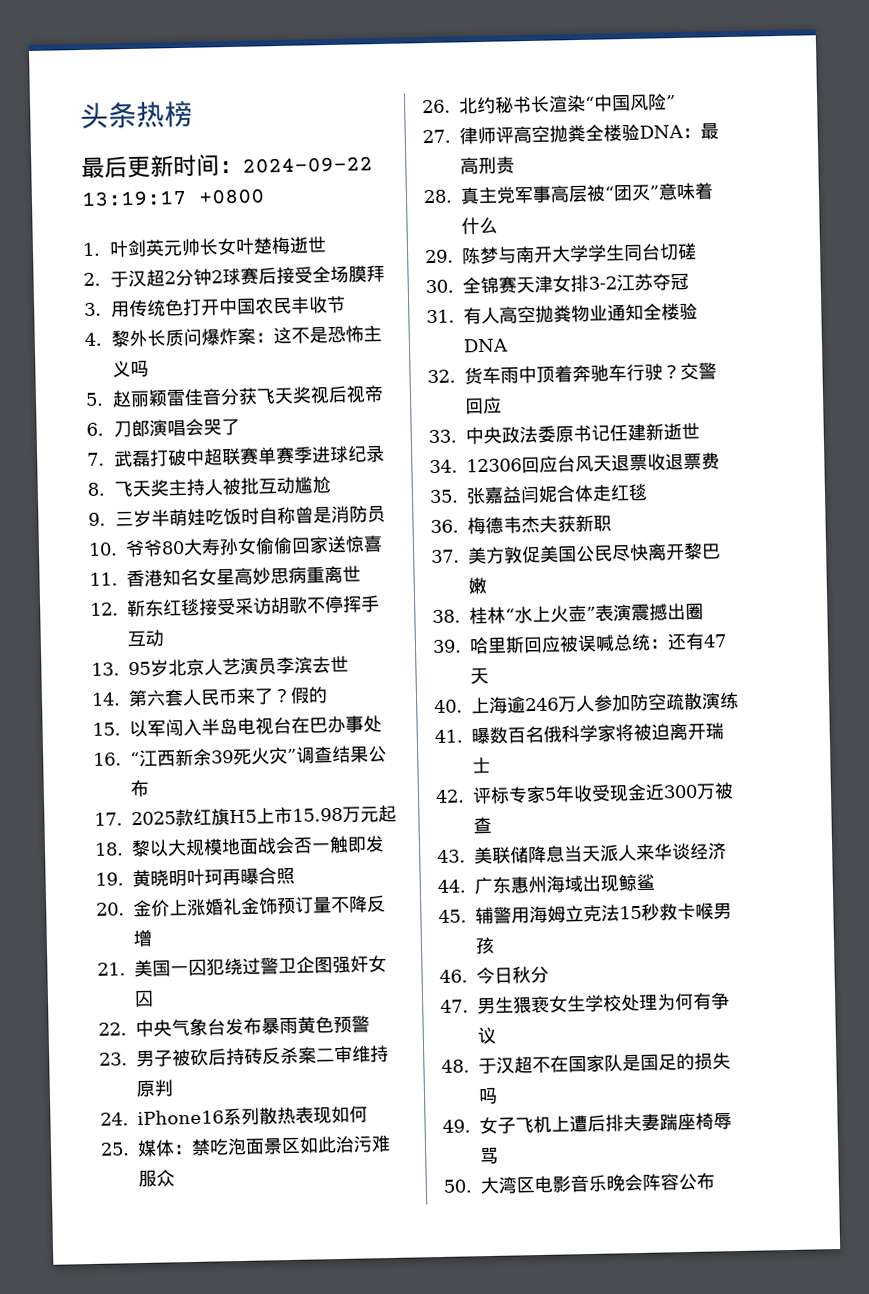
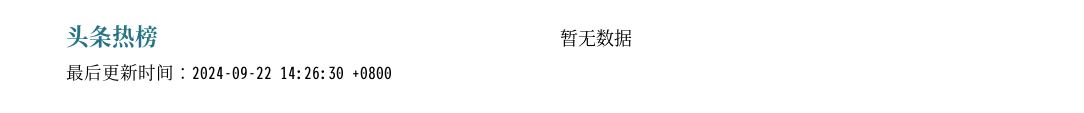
[81,189,187,207] 13:19:17 -> [280,66,344,80] 14:26:30
[82,236,327,258] [83,264,385,288] [84,295,346,318] [84,324,382,348] [111,360,149,378] [85,384,384,408] [86,418,240,438] [87,444,385,468] [87,476,331,498] [88,504,386,528] [88,535,383,558] [89,565,361,588] [90,595,380,618] [127,629,164,647] [91,655,349,677] [91,686,328,708] [92,715,382,738] [93,745,387,767] [130,779,149,798] [94,804,397,827] [94,835,385,858] [95,867,295,888] [96,895,386,918] [133,929,152,948] [97,955,387,978] [134,990,154,1008] [98,1015,370,1038] [99,1045,389,1068] [136,1079,173,1098] [100,1105,368,1126] [100,1134,391,1158] [138,1169,175,1188] [422,93,676,115] [422,122,719,145] [460,156,515,175] [423,182,714,205] [461,216,498,235] [425,242,697,265] [425,272,689,294] [426,302,698,325] [463,338,509,353] [427,362,717,385] [465,396,502,415] [428,422,700,445] [429,452,720,474] [429,483,648,505] [430,514,612,535] [431,542,721,565] [468,576,487,595] [432,602,704,625] [432,632,727,655] [470,667,489,685] [434,691,739,714] [434,722,724,745] [472,756,491,774] [435,782,734,805] [473,816,492,835] [437,842,727,865] [437,873,655,895] [438,902,732,925] [475,936,495,955] [439,965,549,985] [440,992,730,1015] [477,1026,496,1045] [441,1052,731,1075] [478,1087,498,1105] [442,1112,732,1135] [480,1146,499,1165] [443,1172,715,1195] 1.叶剑英元帅长女叶楚梅逝世 // 2.于汉超2分钟2球赛后接受全场膜拜 // 3.用传统色打开中国农民丰收节 // 4.黎外长质问爆炸案：这不是恐怖主义吗 // 5.赵丽颖雷佳音分获飞天奖视后视帝 // 6.刀郎演唱会哭了 // 7.武磊打破中超联赛单赛季进球纪录 // 8.飞天奖主持人被批互动尴尬 // 9.三岁半萌娃吃饭时自称曾是消防员 // 10.爷爷80大寿孙女偷偷回家送惊喜 // 11.香港知名女星高妙思病重离世 // 12.靳东红毯接受采访胡歌不停挥手互动 // 13. 95岁北京人艺演员李滨去世 // 14.第六套人民币来了？假的 // 15.以军闯入半岛电视台在巴办事处 // 16. “江西新余39死火灾”调查结果公布 // 17. 2025款红旗H5上市15.98万元起 // 18.黎以大规模地面战会否一触即发 // 19.黄晓明叶珂再曝合照 // 20.金价上涨婚礼金饰预订量不降反增 // 21.美国一囚犯绕过警卫企图强奸女囚 // 22.中央气象台发布暴雨黄色预警 // 23.男子被砍后持砖反杀案二审维持原判 // 24. iPhone16系列散热表现如何 // 25.媒体：禁吃泡面景区如此治污难服众 // 26.北约秘书长渲染“中国风险” // 27.律师评高空抛粪全楼验DNA：最高刑责 // 28.真主党军事高层被“团灭”意味着什么 // 29.陈梦与南开大学学生同台切磋 // 30.全锦赛天津女排3-2江苏夺冠 // 31.有人高空抛粪物业通知全楼验DNA // 32.货车雨中顶着奔驰车行驶？交警回应 // 33.中央政法委原书记任建新逝世 // 34. 12306回应台风天退票收退票费 // 35.张嘉益闫妮合体走红毯 // 36.梅德韦杰夫获新职 // 37.美方敦促美国公民尽快离开黎巴嫩 // 38.桂林“水上火壶”表演震撼出圈 // 39.哈里斯回应被误喊总统：还有47天 // 40.上海逾246万人参加防空疏散演练 // 41.曝数百名俄科学家将被迫离开瑞士 // 42.评标专家5年收受现金近300万被查 // 43.美联储降息当天派人来华谈经济 // 44.广东惠州海域出现鲸鲨 // 45.辅警用海姆立克法15秒救卡喉男孩 // 46.今日秋分 // 47.男生猥亵女生学校处理为何有争议 // 48.于汉超不在国家队是国足的损失吗 // 49.女子飞机上遭后排夫妻踹座椅辱骂 // 50.大湾区电影音乐晚会阵容公布 -> [560,29,632,47] 暂无数据

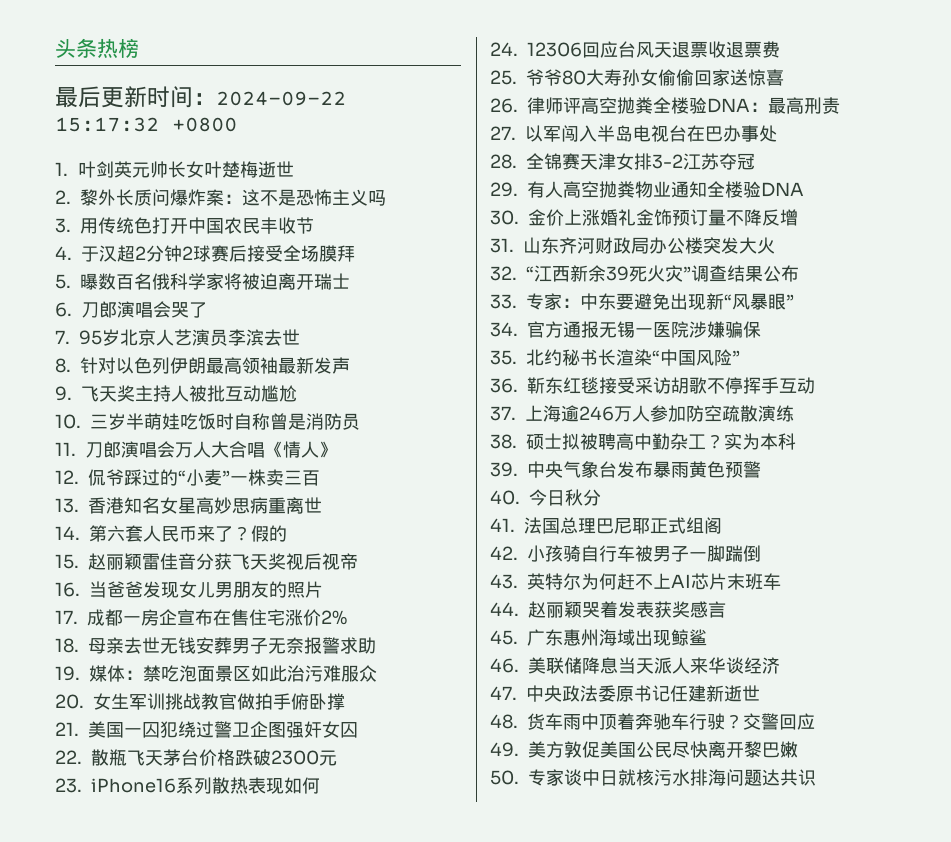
[280,66,344,80] 14:26:30 -> [55,117,159,132] 15:17:32
[560,29,632,47] 暂无数据 -> [55,161,294,178] [55,189,386,206] [55,217,314,234] [55,245,355,262] [55,273,350,290] [55,301,207,318] [55,329,300,346] [55,357,350,374] [55,385,297,402] [55,413,360,430] [55,441,337,458] [55,469,320,486] [55,497,322,514] [55,525,287,542] [55,553,358,570] [55,581,323,598] [55,609,347,626] [55,637,376,654] [55,665,377,682] [55,693,345,710] [55,721,358,738] [55,749,337,766] [55,777,320,794] [490,41,780,58] [490,69,784,86] [490,97,840,114] [490,125,777,142] [490,153,755,170] [490,181,804,198] [490,209,798,226] [490,237,775,254] [490,265,799,282] [490,293,794,310] [490,321,761,338] [490,349,740,366] [490,377,815,394] [490,405,794,422] [490,433,796,450] [490,461,761,478] [490,489,601,506] [490,517,722,534] [490,545,761,562] [490,573,781,590] [490,601,726,618] [490,629,707,646] [490,657,780,674] [490,685,760,702] [490,713,815,730] [490,741,798,758] [490,769,816,786] 1.叶剑英元帅长女叶楚梅逝世 // 2.黎外长质问爆炸案：这不是恐怖主义吗 // 3.用传统色打开中国农民丰收节 // 4.于汉超2分钟2球赛后接受全场膜拜 // 5.曝数百名俄科学家将被迫离开瑞士 // 6.刀郎演唱会哭了 // 7. 95岁北京人艺演员李滨去世 // 8.针对以色列伊朗最高领袖最新发声 // 9.飞天奖主持人被批互动尴尬 // 10.三岁半萌娃吃饭时自称曾是消防员 // 11.刀郎演唱会万人大合唱《情人》 // 12.侃爷踩过的“小麦”一株卖三百 // 13.香港知名女星高妙思病重离世 // 14.第六套人民币来了？假的 // 15.赵丽颖雷佳音分获飞天奖视后视帝 // 16.当爸爸发现女儿男朋友的照片 // 17.成都一房企宣布在售住宅涨价2% // 18.母亲去世无钱安葬男子无奈报警求助 // 19.媒体：禁吃泡面景区如此治污难服众 // 20.女生军训挑战教官做拍手俯卧撑 // 21.美国一囚犯绕过警卫企图强奸女囚 // 22.散瓶飞天茅台价格跌破2300元 // 23. iPhone16系列散热表现如何 // 24. 12306回应台风天退票收退票费 // 25.爷爷80大寿孙女偷偷回家送惊喜 // 26.律师评高空抛粪全楼验DNA：最高刑责 // 27.以军闯入半岛电视台在巴办事处 // 28.全锦赛天津女排3-2江苏夺冠 // 29.有人高空抛粪物业通知全楼验DNA // 30.金价上涨婚礼金饰预订量不降反增 // 31.山东齐河财政局办公楼突发大火 // 32. “江西新余39死火灾”调查结果公布 // 33.专家：中东要避免出现新“风暴眼” // 34.官方通报无锡一医院涉嫌骗保 // 35.北约秘书长渲染“中国风险” // 36.靳东红毯接受采访胡歌不停挥手互动 // 37.上海逾246万人参加防空疏散演练 // 38.硕士拟被聘高中勤杂工？实为本科 // 39.中央气象台发布暴雨黄色预警 // 40.今日秋分 // 41.法国总理巴尼耶正式组阁 // 42.小孩骑自行车被男子一脚踹倒 // 43.英特尔为何赶不上AI芯片末班车 // 44.赵丽颖哭着发表获奖感言 // 45.广东惠州海域出现鲸鲨 // 46.美联储降息当天派人来华谈经济 // 47.中央政法委原书记任建新逝世 // 48.货车雨中顶着奔驰车行驶？交警回应 // 49.美方敦促美国公民尽快离开黎巴嫩 // 50.专家谈中日就核污水排海问题达共识

